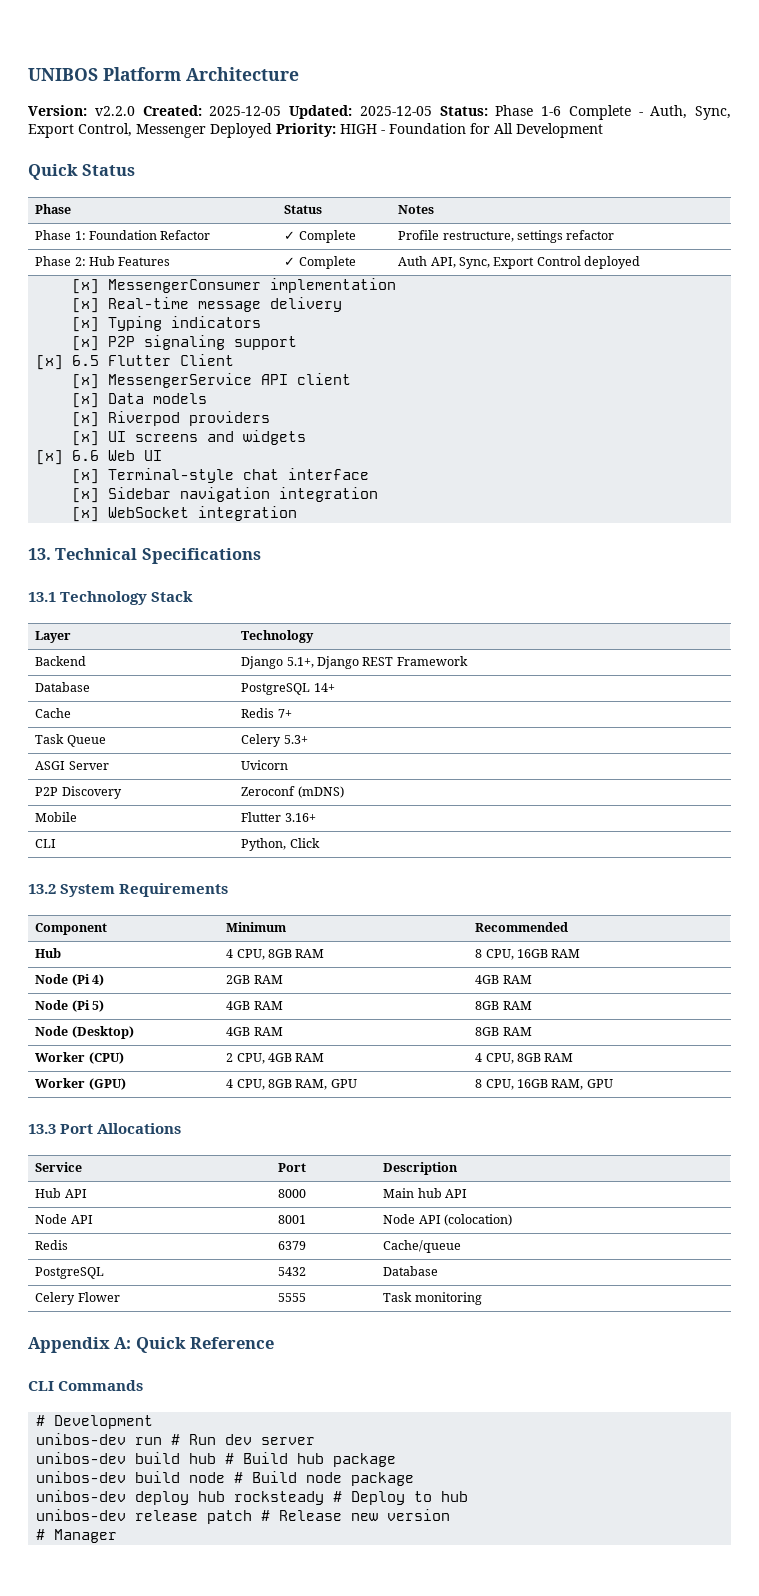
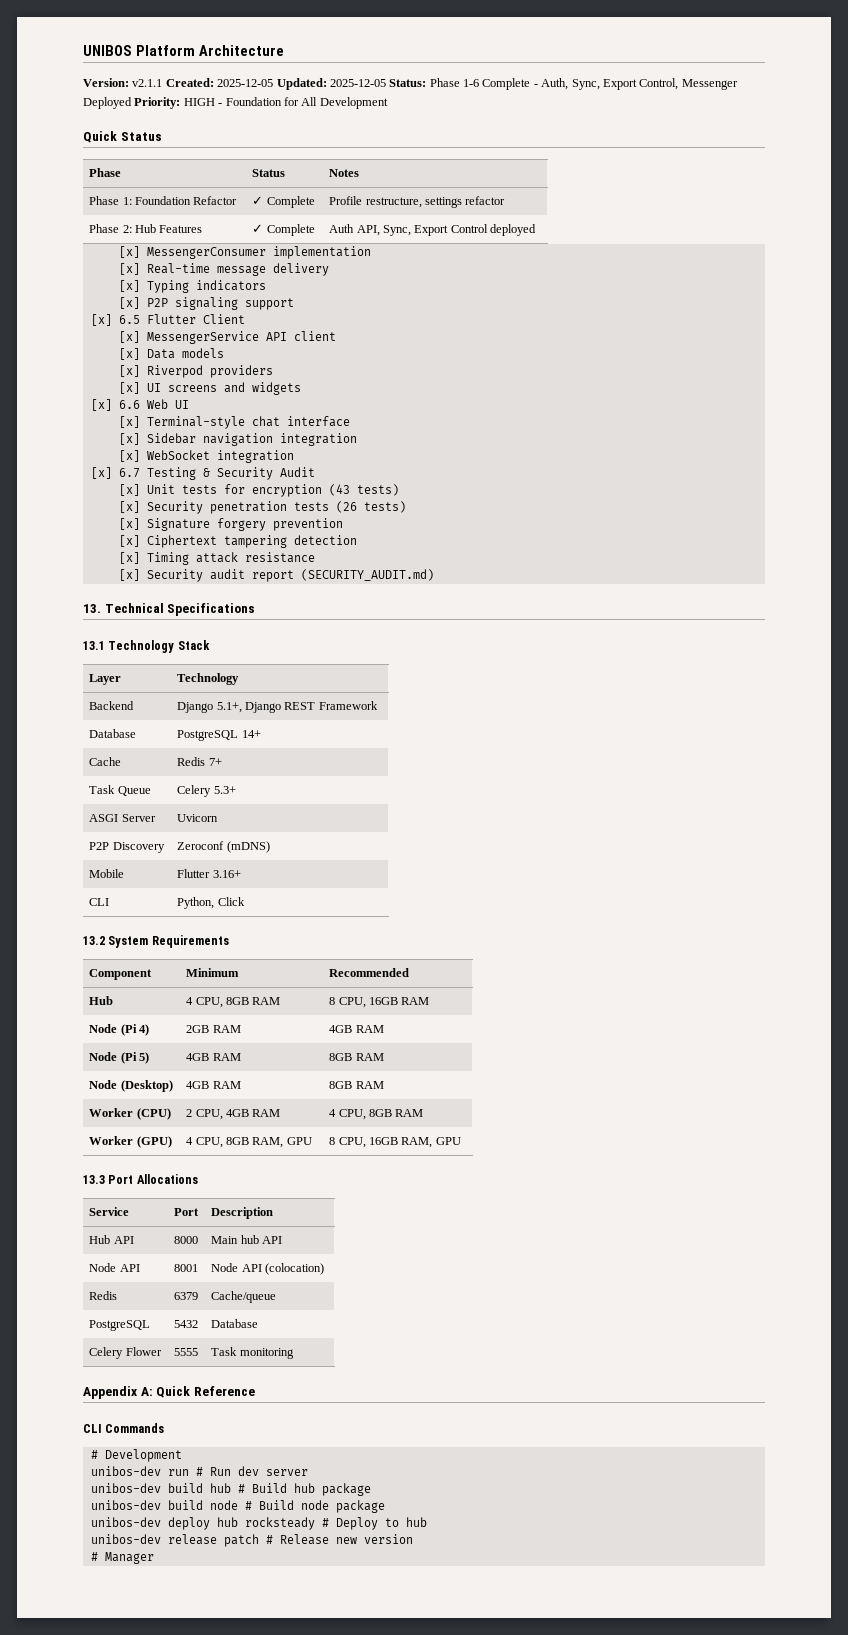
[94,106,135,116] v2.2.0 -> [132,79,163,87] v2.1.1
(298, 513) none -> [90,467,315,480] [118,484,399,497] [118,501,406,514] [118,518,343,531] [118,535,357,548] [118,552,315,565] [118,569,434,582] // [x] 6.7 Testing & Security Audit // [x] Unit tests for encryption (43 tests) // [x] Security penetration tests (26 tests) // [x] Signature forgery prevention // [x] Ciphertext tampering detection // [x] Timing attack resistance // [x] Security audit report (SECURITY_AUDIT.md)

